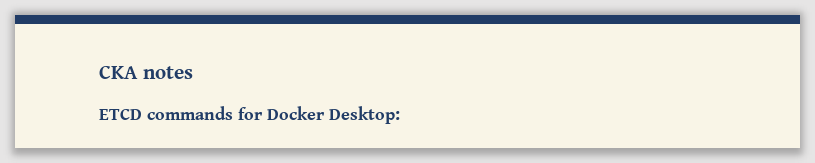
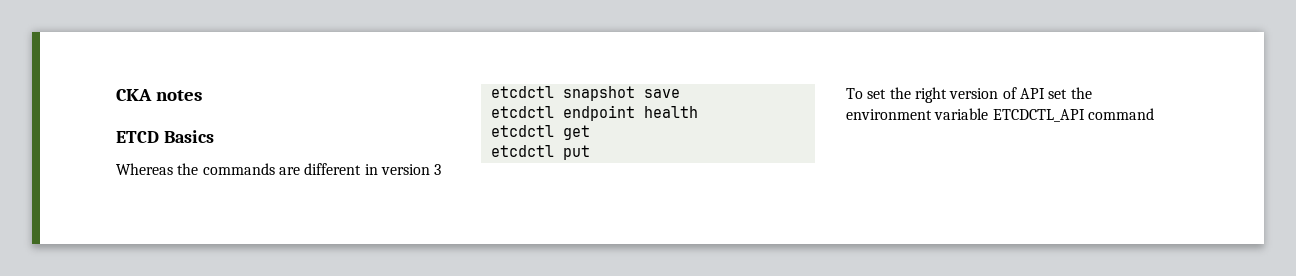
[147,106,400,124] commands for Docker Desktop: -> [163,130,214,143] [116,163,442,175] [490,86,680,101] [490,105,698,121] [490,125,590,140] [490,145,590,160] [846,87,1092,103] [846,108,1154,122] Basics // Whereas the commands are different in version 3 // etcdctl snapshot save // etcdctl endpoint health // etcdctl get // etcdctl put // To set the right version of API set the environment variable ETCDCTL_API command

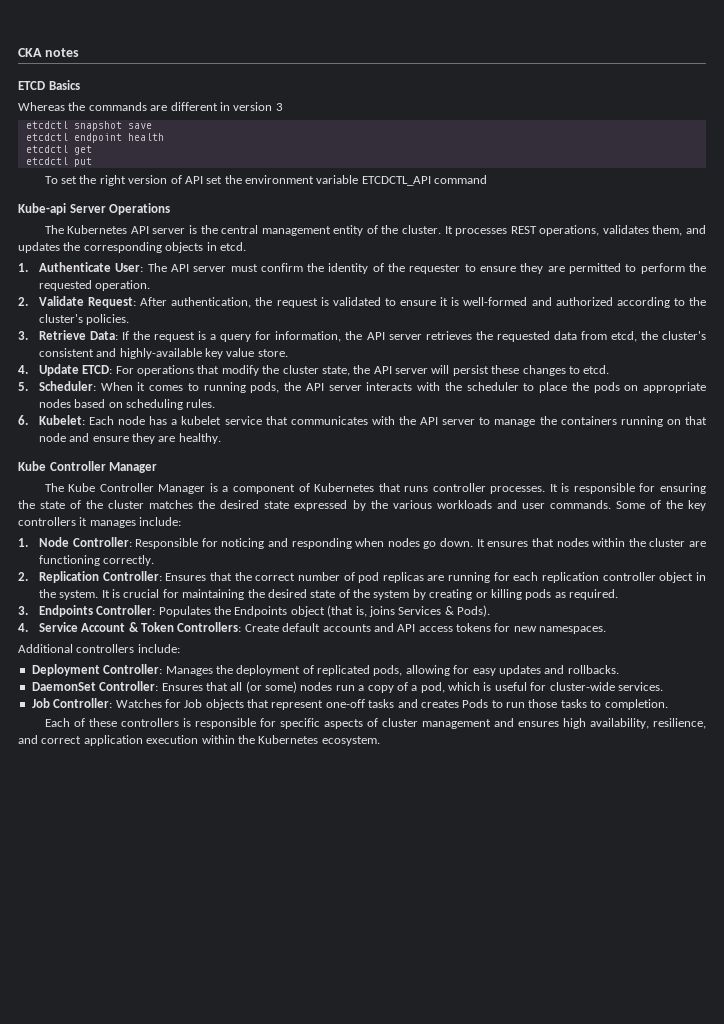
(1154, 114) none -> [18,203,171,215] [44,225,706,236] [18,242,246,253] [18,262,706,274] [38,280,151,291] [18,296,707,308] [38,314,130,325] [18,330,707,342] [38,348,288,359] [18,364,610,376] [18,381,707,393] [38,399,216,410] [18,415,707,427] [38,433,221,444] [18,461,158,473] [44,483,707,494] [18,500,706,511] [18,517,182,528] [18,537,706,549] [38,555,155,566] [18,571,706,583] [38,589,619,600] [18,605,491,617] [18,622,607,634] [18,644,180,653] [31,664,619,676] [31,681,663,693] [31,698,668,710] [44,718,706,729] [18,735,380,746] // Kube-api Server Operations // The Kubernetes API server is the central management entity of the cluster. It processes REST operations, validates them, and updates the corresponding objects in etcd. // 1. Authenticate User: The API server must confirm the identity of the requester to ensure they are permitted to perform the requested operation. // 2. Validate Request: After authentication, the request is validated to ensure it is well-formed and authorized according to the cluster's policies. // 3. Retrieve Data: If the request is a query for information, the API server retrieves the requested data from etcd, the cluster's consistent and highly-available key value store. // 4. Update ETCD: For operations that modify the cluster state, the API server will persist these changes to etcd. // 5. Scheduler: When it comes to running pods, the API server interacts with the scheduler to place the pods on appropriate nodes based on scheduling rules. // 6. Kubelet: Each node has a kubelet service that communicates with the API server to manage the containers running on that node and ensure they are healthy. // Kube Controller Manager // The Kube Controller Manager is a component of Kubernetes that runs controller processes. It is responsible for ensuring the state of the cluster matches the desired state expressed by the various workloads and user commands. Some of the key controllers it manages include: // 1. Node Controller: Responsible for noticing and responding when nodes go down. It ensures that nodes within the cluster are functioning correctly. // 2. Replication Controller: Ensures that the correct number of pod replicas are running for each replication controller object in the system. It is crucial for maintaining the desired state of the system by creating or killing pods as required. // 3. Endpoints Controller: Populates the Endpoints object (that is, joins Services & Pods). // 4. Service Account & Token Controllers: Create default accounts and API access tokens for new namespaces. // Additional controllers include: // Deployment Controller: Manages the deployment of replicated pods, allowing for easy updates and rollbacks. // DaemonSet Controller: Ensures that all (or some) nodes run a copy of a pod, which is useful for cluster-wide services. // Job Controller: Watches for Job objects that represent one-off tasks and creates Pods to run those tasks to completion. // Each of these controllers is responsible for specific aspects of cluster management and ensures high availability, resilience, and correct application execution within the Kubernetes ecosystem.

